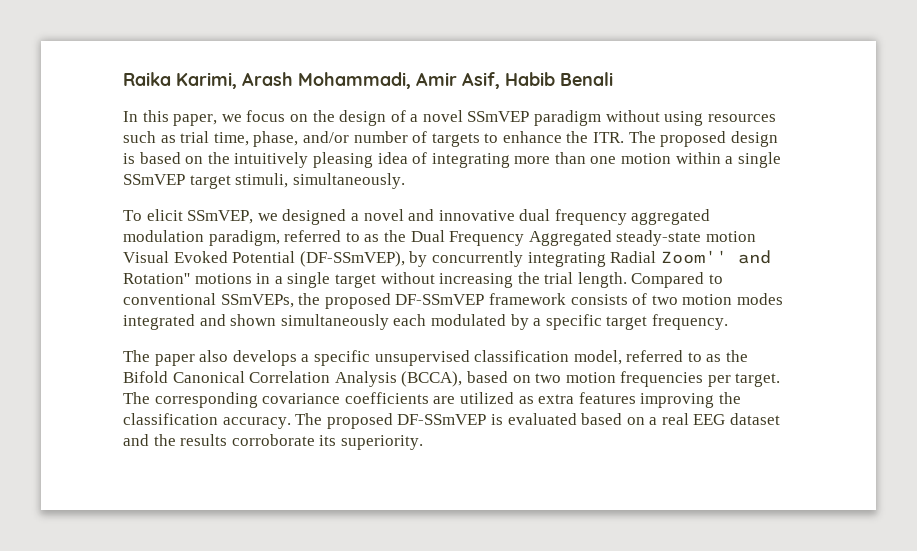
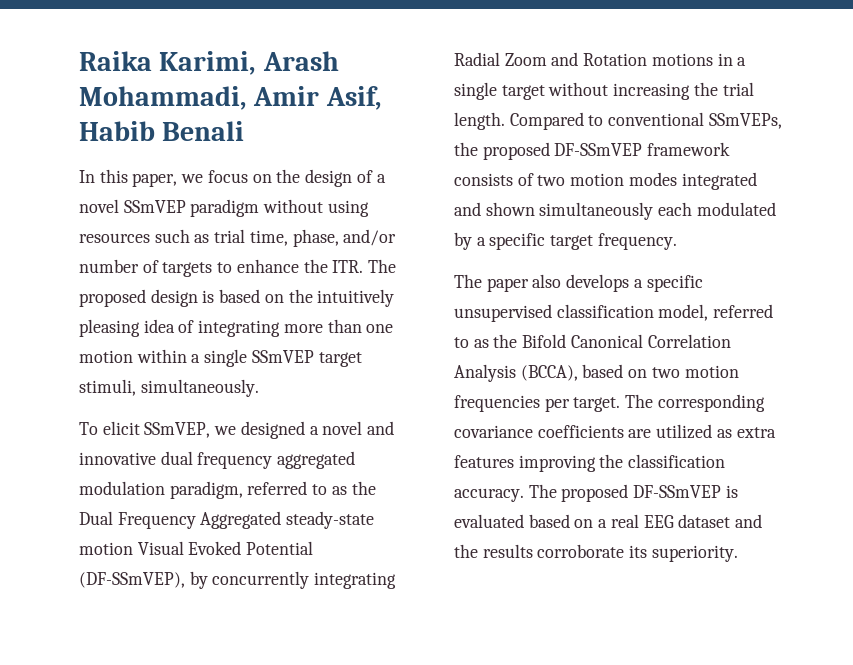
[660,250,771,264] [123,273,190,284] Zoom'' and Rotation'' -> [504,52,648,66] Zoom and Rotation

